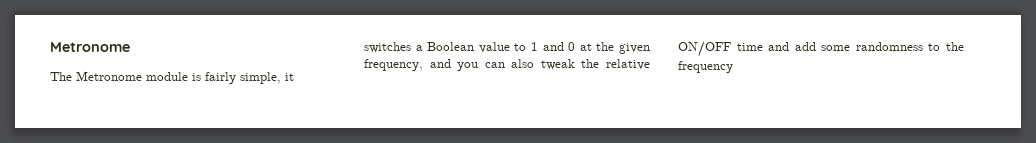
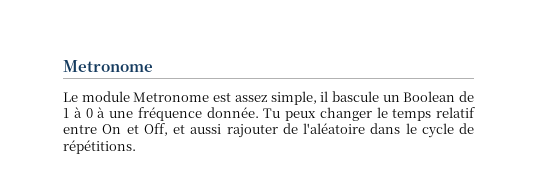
[50,71,294,84] [364,42,650,54] [364,59,650,71] [678,41,964,57] [678,61,733,73] The Metronome module is fairly simple, it switches a Boolean value to 1 and 0 at the given frequency, and you can also tweak the relative ON/OFF time and add some randomness to the frequency -> [63,91,474,105] [63,107,475,121] [63,123,474,138] [63,140,136,154] Le module Metronome est assez simple, il bascule un Boolean de 1 à 0 à une fréquence donnée. Tu peux changer le temps relatif entre On et Off, et aussi rajouter de l'aléatoire dans le cycle de répétitions.

